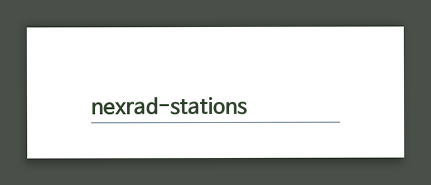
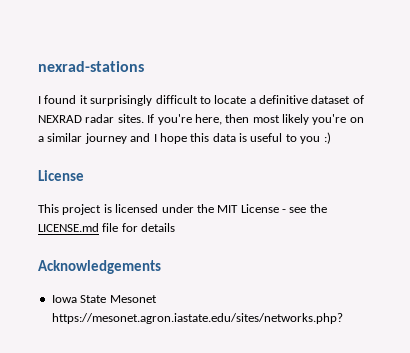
(248, 106) none -> [38,95,364,106] [38,114,364,125] [38,132,331,144] [38,170,84,181] [38,204,327,215] [38,223,176,232] [38,260,161,274] [51,295,157,303] [51,313,343,324] // I found it surprisingly difficult to locate a definitive dataset of NEXRAD radar sites. If you're here, then most likely you're on a similar journey and I hope this data is useful to you :) // License // This project is licensed under the MIT License - see the LICENSE.md file for details // Acknowledgements // Iowa State Mesonet https://mesonet.agron.iastate.edu/sites/networks.php?

